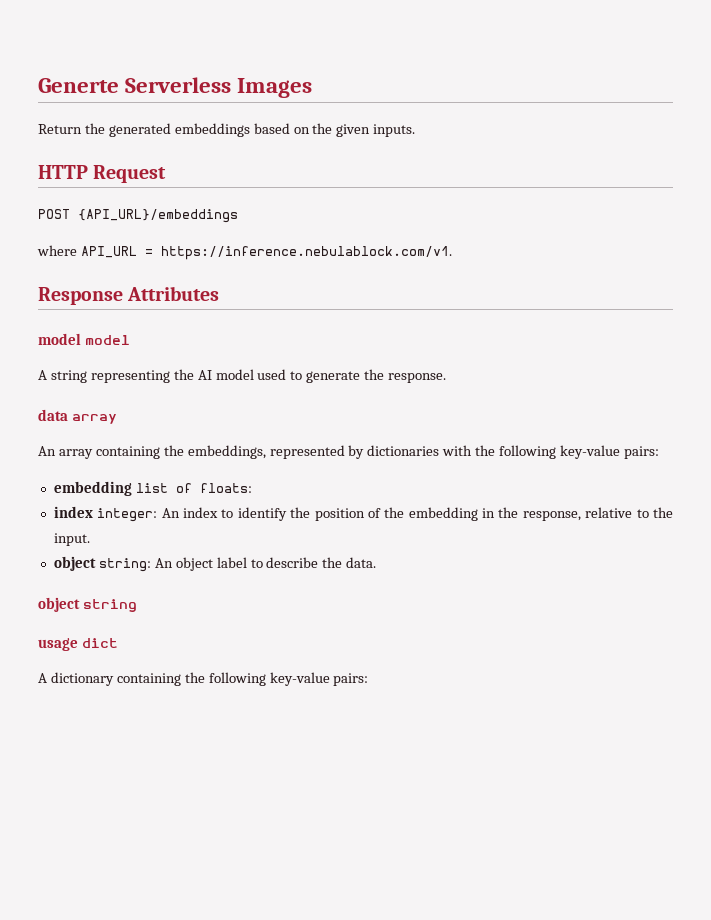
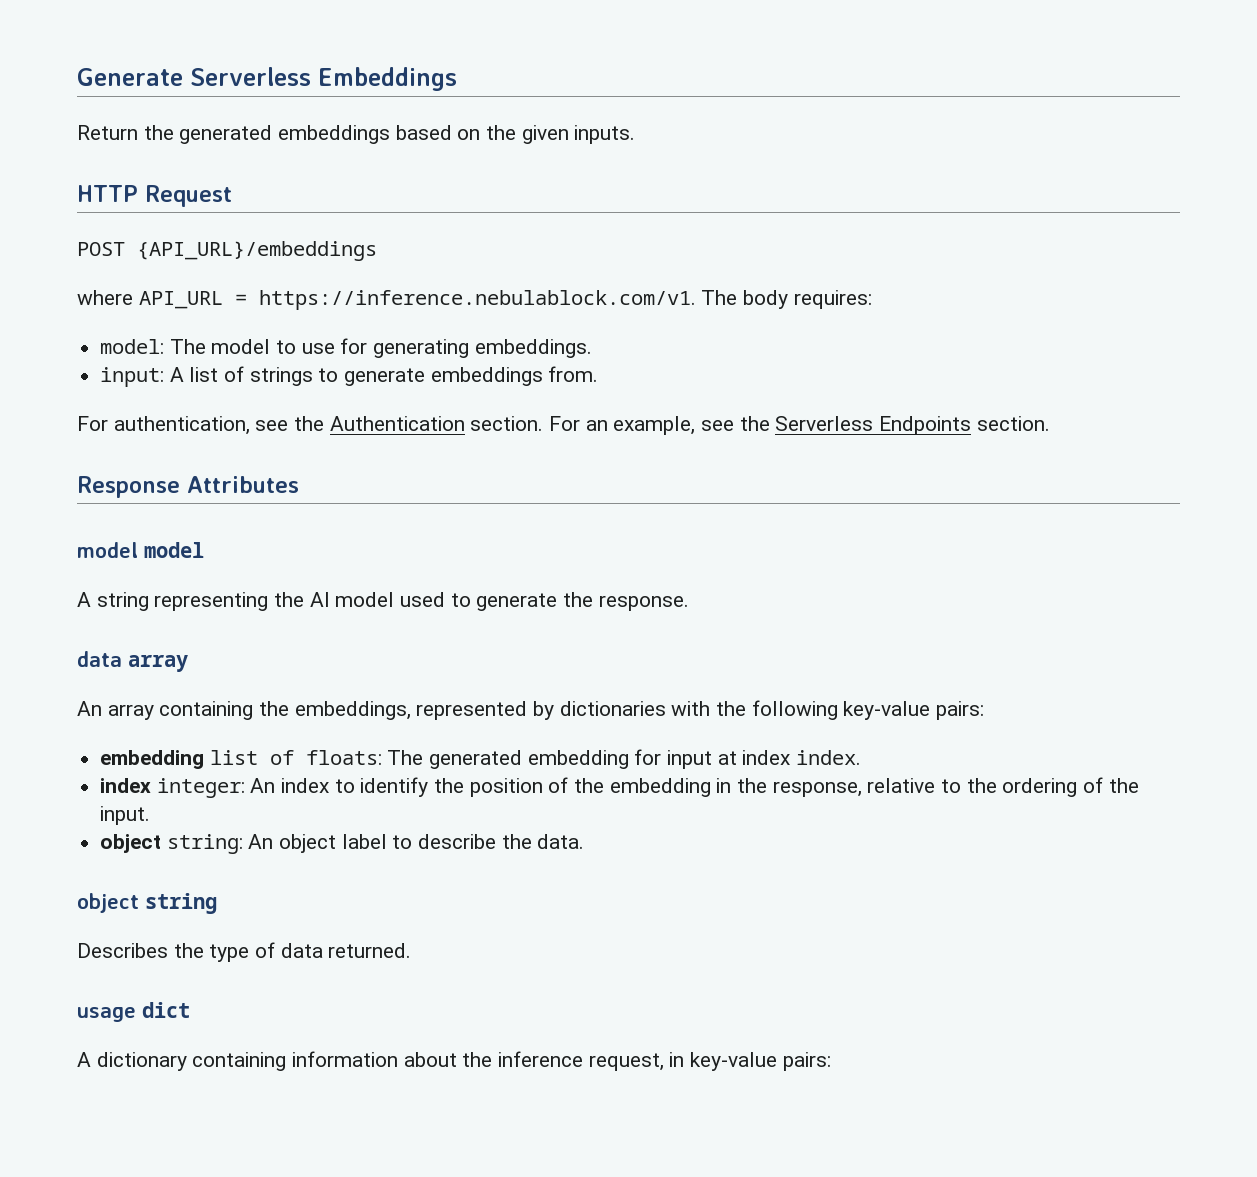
[38,77,313,98] Generte Serverless Images -> [77,67,457,91] Generate Serverless Embeddings
(452, 253) none -> [701,290,872,309] [100,338,592,358] [100,366,599,387] [77,416,1050,435] The body requires: // model: The model to use for generating embeddings. // input: A list of strings to generate embeddings from. // For authentication, see the Authentication section. For an example, see the Serverless Endpoints section.
(252, 488) none -> [387,749,862,769] The generated embedding for input at index index.
(673, 512) none -> [1002,777,1139,797] ordering of the
(137, 605) none -> [77,942,412,962] // Describes the type of data returned.
[184,672,266,686] the following -> [292,1051,685,1071] information about the inference request, in

